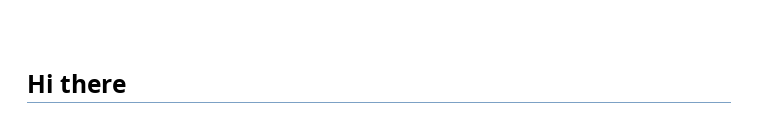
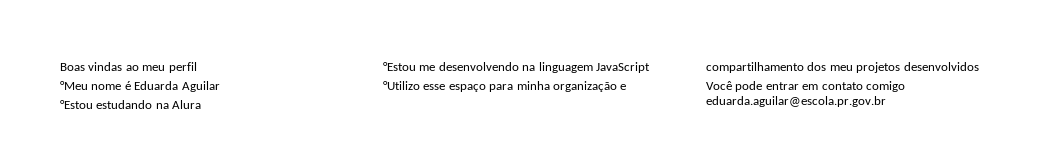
[27,74,126,93] Hi there -> [60,62,197,73] [60,81,220,92] [60,100,202,109] [383,62,650,73] [383,81,627,92] [706,62,979,73] [706,81,905,92] [706,96,886,107] Boas vindas ao meu perfil // °Meu nome é Eduarda Aguilar // °Estou estudando na Alura // °Estou me desenvolvendo na linguagem JavaScript // °Utilizo esse espaço para minha organização e compartilhamento dos meu projetos desenvolvidos // Você pode entrar em contato comigo eduarda.aguilar@escola.pr.gov.br

